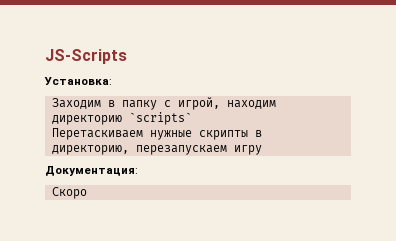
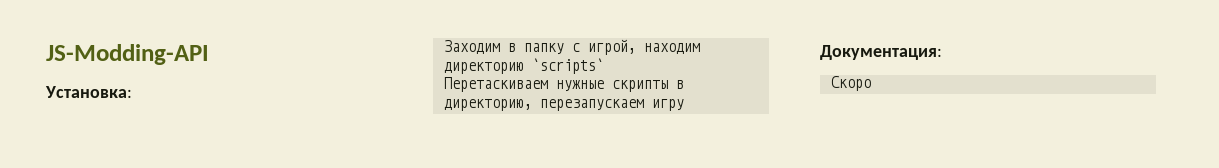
[45,49,127,64] JS-Scripts -> [46,44,209,65] JS-Modding-API

